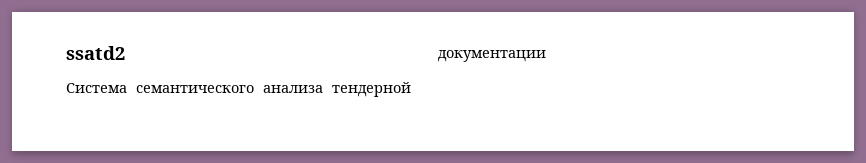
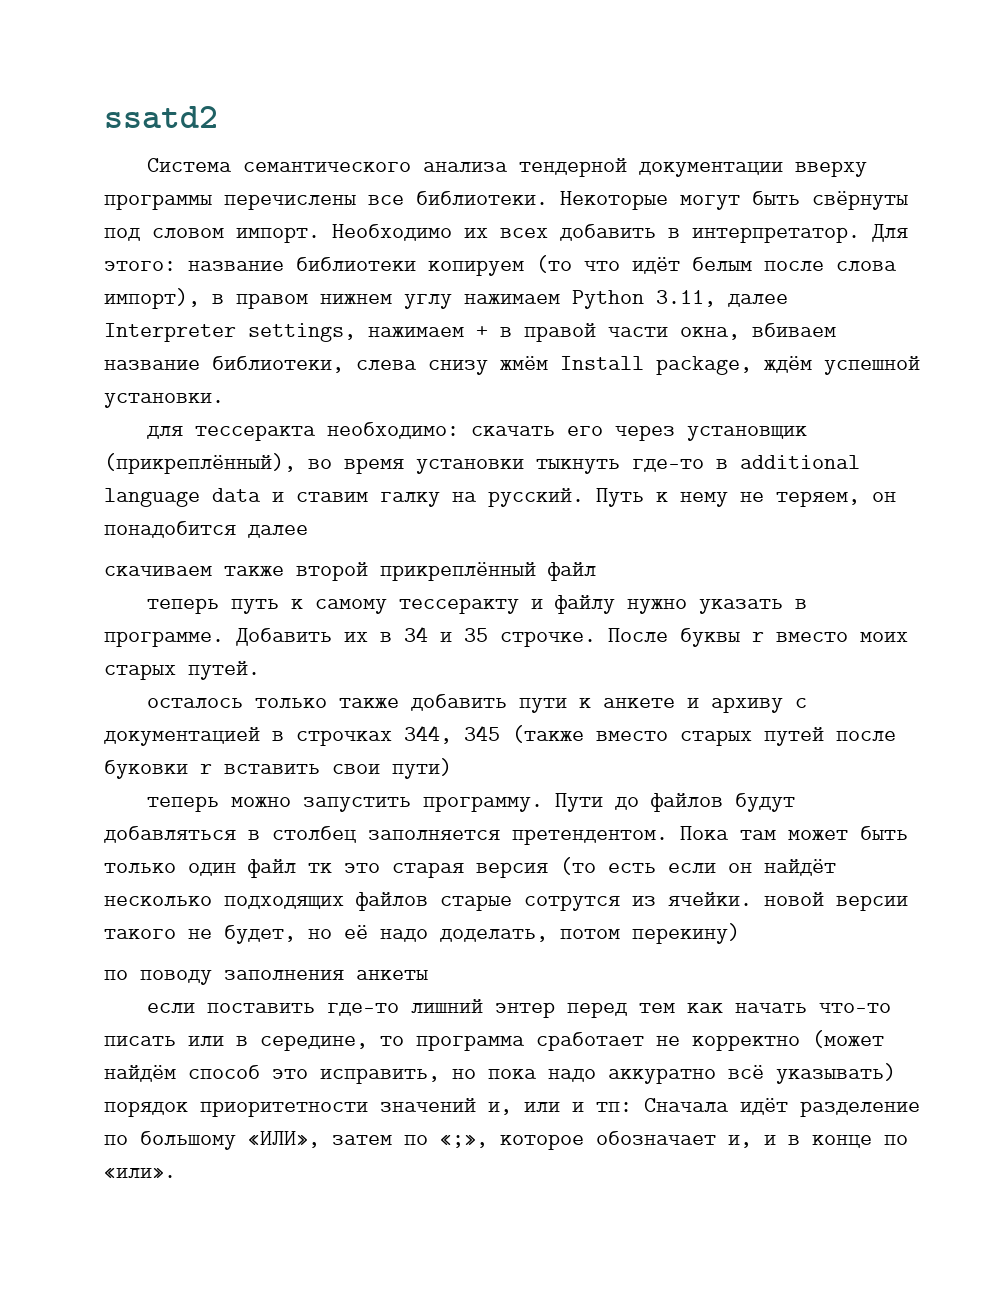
(546, 56) none -> [794,161,867,177] [104,191,908,210] [104,224,908,243] [104,255,897,276] [104,288,788,309] [104,323,836,342] [104,356,920,375] [104,392,224,408] [146,422,807,441] [104,453,860,474] [104,488,896,507] [104,521,308,538] [104,562,596,581] [146,595,807,614] [104,626,908,647] [104,661,260,680] [146,694,807,713] [104,725,896,746] [104,758,452,779] [146,793,795,812] [104,826,908,845] [104,857,836,878] [104,892,908,911] [104,923,740,944] [104,969,428,985] [146,999,891,1018] [104,1030,884,1051] [104,1063,896,1084] [104,1098,920,1117] [104,1131,908,1150] [104,1168,176,1178] вверху программы перечислены все библиотеки. Некоторые могут быть свёрнуты под словом импорт. Необходимо их всех добавить в интерпретатор. Для этого: название библиотеки копируем (то что идёт белым после слова импорт), в правом нижнем углу нажимаем Python 3.11, далее Interpreter settings, нажимаем + в правой части окна, вбиваем название библиотеки, слева снизу жмём Install package, ждём успешной установки. // для тессеракта необходимо: скачать его через установщик (прикреплённый), во время установки тыкнуть где-то в additional language data и ставим галку на русский. Путь к нему не теряем, он понадобится далее // скачиваем также второй прикреплённый файл // теперь путь к самому тессеракту и файлу нужно указать в программе. Добавить их в 34 и 35 строчке. После буквы r вместо моих старых путей. // осталось только также добавить пути к анкете и архиву с документацией в строчках 344, 345 (также вместо старых путей после буковки r вставить свои пути) // теперь можно запустить программу. Пути до файлов будут добавляться в столбец заполняется претендентом. Пока там может быть только один файл тк это старая версия (то есть если он найдёт несколько подходящих файлов старые сотрутся из ячейки. новой версии такого не будет, но её надо доделать, потом перекину) // по поводу заполнения анкеты // если поставить где-то лишний энтер перед тем как начать что-то писать или в середине, то программа сработает не корректно (может найдём способ это исправить, но пока надо аккуратно всё указывать) порядок приоритетности значений и, или и тп: Сначала идёт разделение по большому «ИЛИ», затем по «;», которое обозначает и, и в конце по «или».

